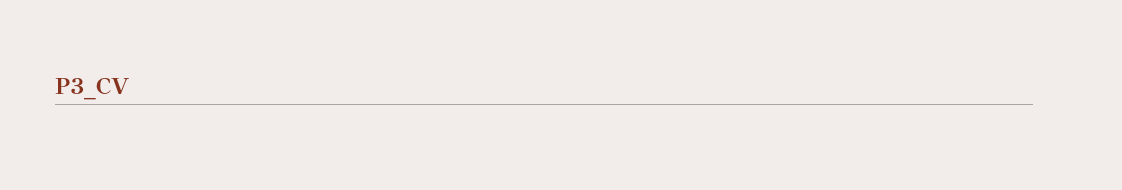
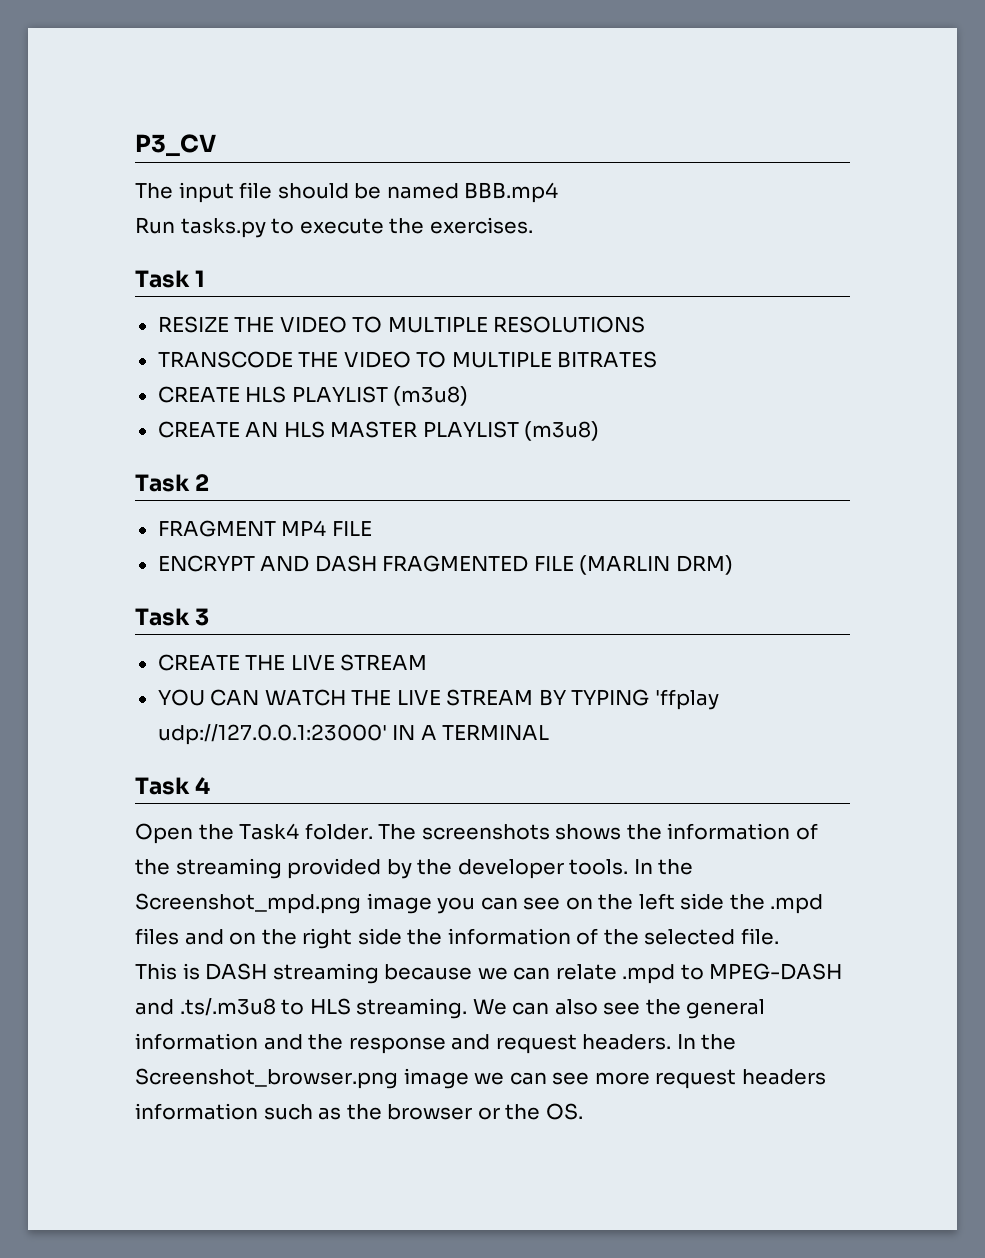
(129, 88) none -> [135,182,559,203] [135,217,533,238] [135,270,206,288] [157,316,646,333] [157,351,658,368] [157,386,469,406] [157,421,600,441] [135,474,210,492] [157,520,372,537] [157,555,733,575] [135,608,210,626] [157,654,428,671] [157,689,719,710] [157,724,550,745] [135,777,211,795] [135,823,818,844] [135,858,694,879] [135,893,824,914] [135,928,779,949] [135,963,843,984] [135,998,766,1019] [135,1033,737,1054] [135,1068,826,1089] [135,1103,583,1120] // The input file should be named BBB.mp4 // Run tasks.py to execute the exercises. // Task 1 // RESIZE THE VIDEO TO MULTIPLE RESOLUTIONS // TRANSCODE THE VIDEO TO MULTIPLE BITRATES // CREATE HLS PLAYLIST (m3u8) // CREATE AN HLS MASTER PLAYLIST (m3u8) // Task 2 // FRAGMENT MP4 FILE // ENCRYPT AND DASH FRAGMENTED FILE (MARLIN DRM) // Task 3 // CREATE THE LIVE STREAM // YOU CAN WATCH THE LIVE STREAM BY TYPING 'ffplay udp://127.0.0.1:23000' IN A TERMINAL // Task 4 // Open the Task4 folder. The screenshots shows the information of the streaming provided by the developer tools. In the Screenshot_mpd.png image you can see on the left side the .mpd files and on the right side the information of the selected file. // This is DASH streaming because we can relate .mpd to MPEG-DASH and .ts/.m3u8 to HLS streaming. We can also see the general information and the response and request headers. In the Screenshot_browser.png image we can see more request headers information such as the browser or the OS.

